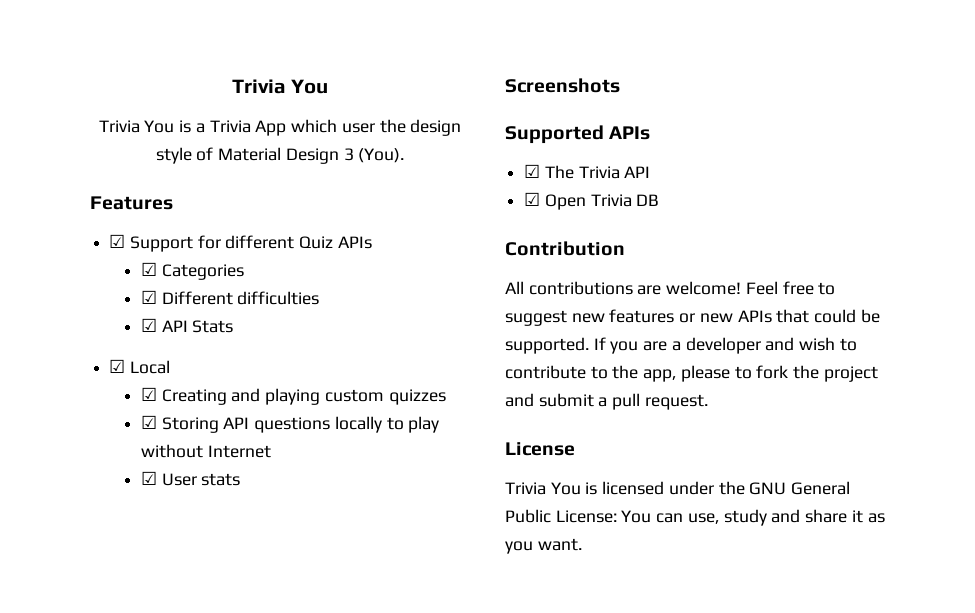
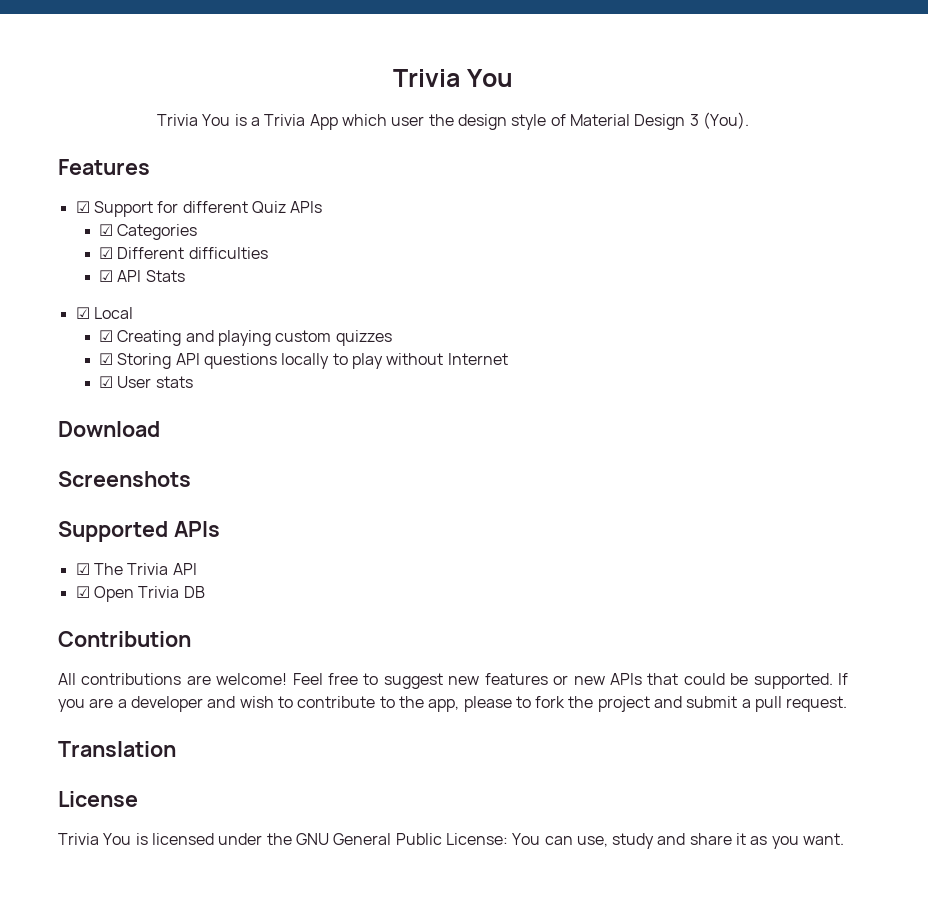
(241, 479) none -> [58,421,160,437] // Download
(708, 402) none -> [58,741,176,757] // Translation

